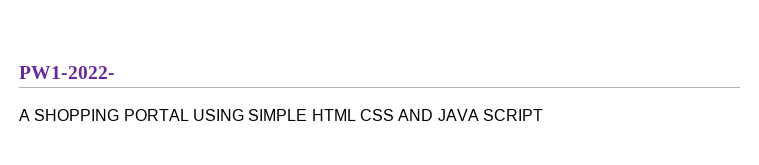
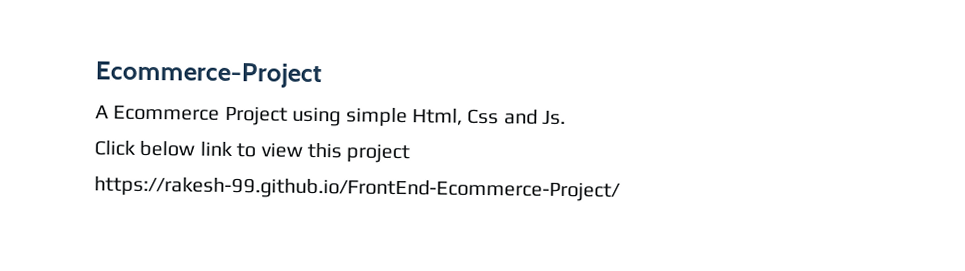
[19,66,115,79] PW1-2022- -> [95,61,322,89] Ecommerce-Project
[34,109,543,121] SHOPPING PORTAL USING SIMPLE HTML CSS AND JAVA SCRIPT -> [113,105,567,128] [94,140,411,164] [94,176,621,202] Ecommerce Project using simple Html, Css and Js. // Click below link to view this project // https://rakesh-99.github.io/FrontEnd-Ecommerce-Project/

